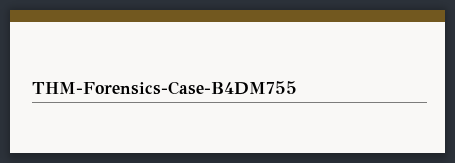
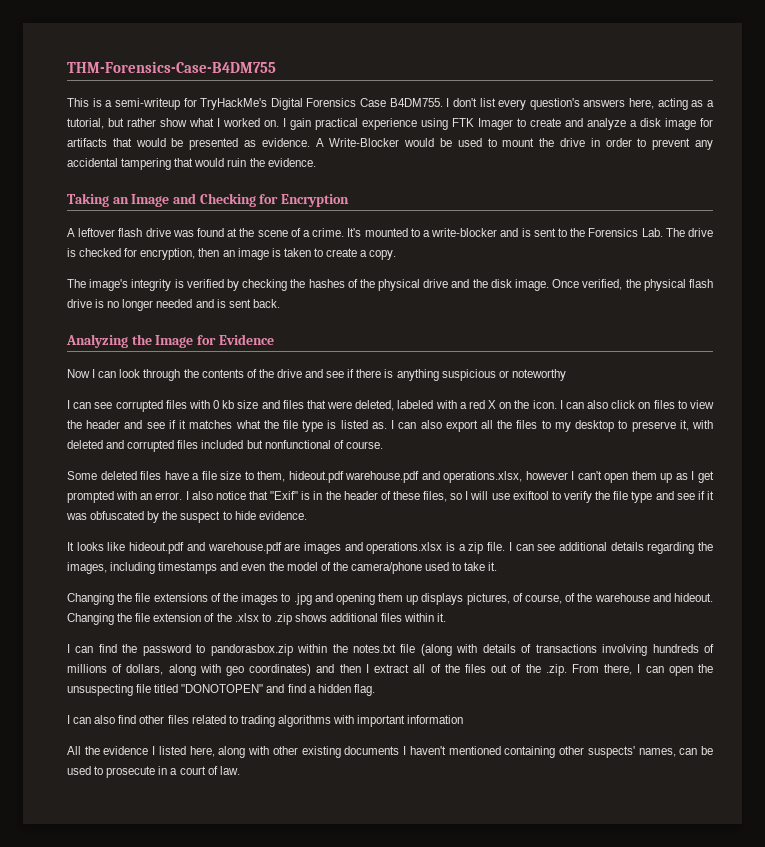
(297, 88) none -> [67,98,715,110] [67,118,713,130] [67,138,713,150] [67,158,316,170] [67,193,349,207] [67,228,713,237] [67,248,397,260] [67,279,713,291] [67,299,280,311] [66,334,274,348] [67,369,566,381] [67,400,714,412] [67,420,713,432] [67,440,383,452] [67,471,714,483] [67,491,714,503] [66,511,307,523] [67,542,713,554] [67,562,498,574] [67,593,713,605] [67,613,447,625] [67,644,715,656] [67,664,713,676] [67,684,375,696] [67,715,464,727] [67,746,713,758] [67,766,240,778] // This is a semi-writeup for TryHackMe's Digital Forensics Case B4DM755. I don't list every question's answers here, acting as a tutorial, but rather show what I worked on. I gain practical experience using FTK Imager to create and analyze a disk image for artifacts that would be presented as evidence. A Write-Blocker would be used to mount the drive in order to prevent any accidental tampering that would ruin the evidence. // Taking an Image and Checking for Encryption // A leftover flash drive was found at the scene of a crime. It's mounted to a write-blocker and is sent to the Forensics Lab. The drive is checked for encryption, then an image is taken to create a copy. // The image's integrity is verified by checking the hashes of the physical drive and the disk image. Once verified, the physical flash drive is no longer needed and is sent back. // Analyzing the Image for Evidence // Now I can look through the contents of the drive and see if there is anything suspicious or noteworthy // I can see corrupted files with 0 kb size and files that were deleted, labeled with a red X on the icon. I can also click on files to view the header and see if it matches what the file type is listed as. I can also export all the files to my desktop to preserve it, with deleted and corrupted files included but nonfunctional of course. // Some deleted files have a file size to them, hideout.pdf warehouse.pdf and operations.xlsx, however I can't open them up as I get prompted with an error. I also notice that "Exif" is in the header of these files, so I will use exiftool to verify the file type and see if it was obfuscated by the suspect to hide evidence. // It looks like hideout.pdf and warehouse.pdf are images and operations.xlsx is a zip file. I can see additional details regarding the images, including timestamps and even the model of the camera/phone used to take it. // Changing the file extensions of the images to .jpg and opening them up displays pictures, of course, of the warehouse and hideout. Changing the file extension of the .xlsx to .zip shows additional files within it. // I can find the password to pandorasbox.zip within the notes.txt file (along with details of transactions involving hundreds of millions of dollars, along with geo coordinates) and then I extract all of the files out of the .zip. From there, I can open the unsuspecting file titled "DONOTOPEN" and find a hidden flag. // I can also find other files related to trading algorithms with important information // All the evidence I listed here, along with other existing documents I haven't mentioned containing other suspects' names, can be used to prosecute in a court of law.

